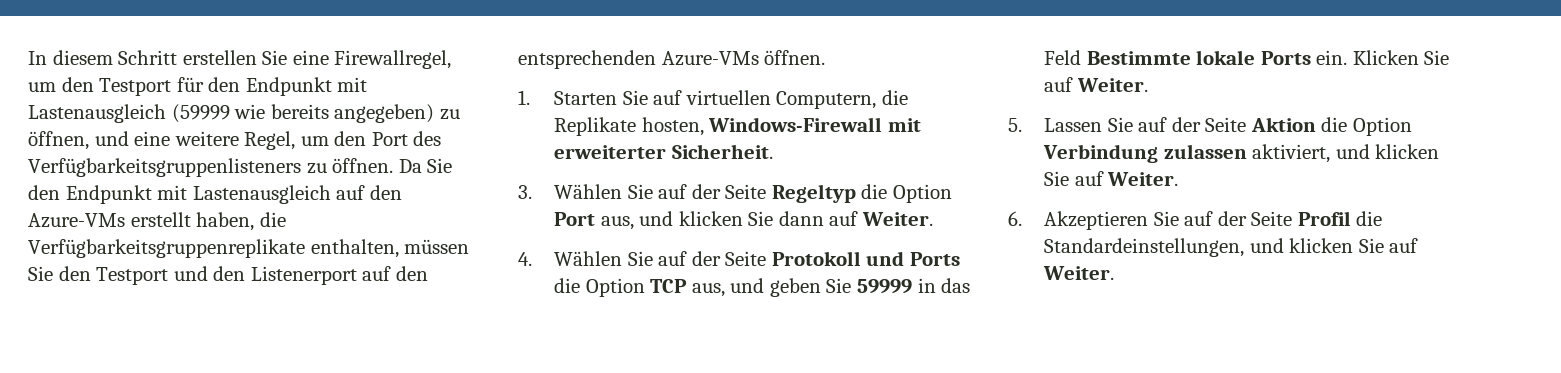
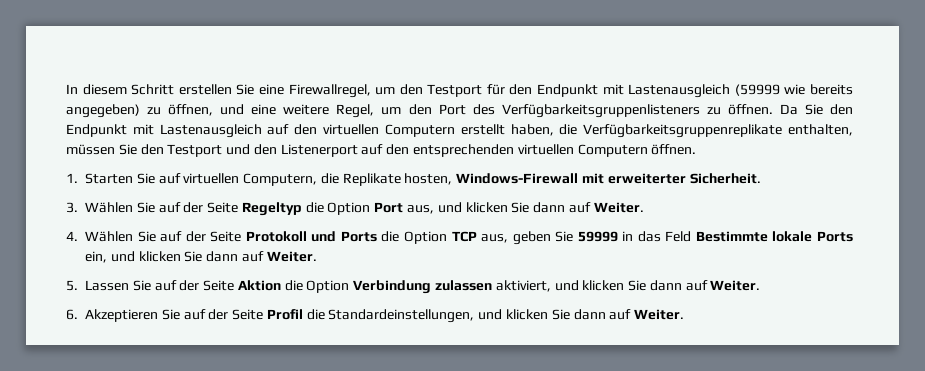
[28,213,125,228] Azure-VMs -> [323,124,455,137] virtuellen Computern
[661,51,759,66] Azure-VMs -> [517,144,648,157] virtuellen Computern
[730,278,765,293] und -> (509, 238) none
[1316,50,1450,65] ein. Klicken Sie -> [85,251,239,263] ein, und klicken Sie dann
(1070, 178) none -> [649,280,682,291] dann
(1384, 245) none -> [573,309,606,320] dann

